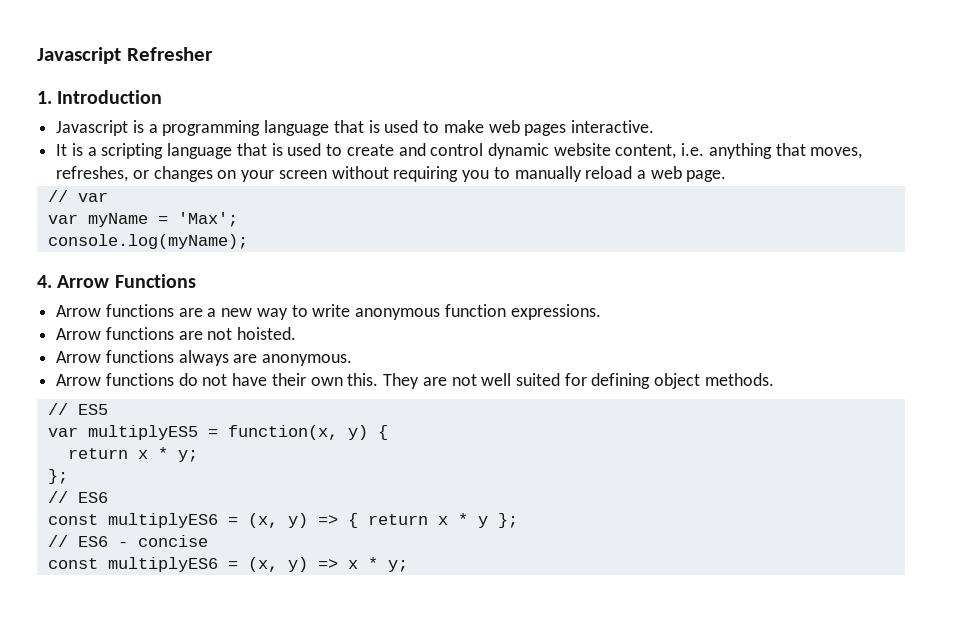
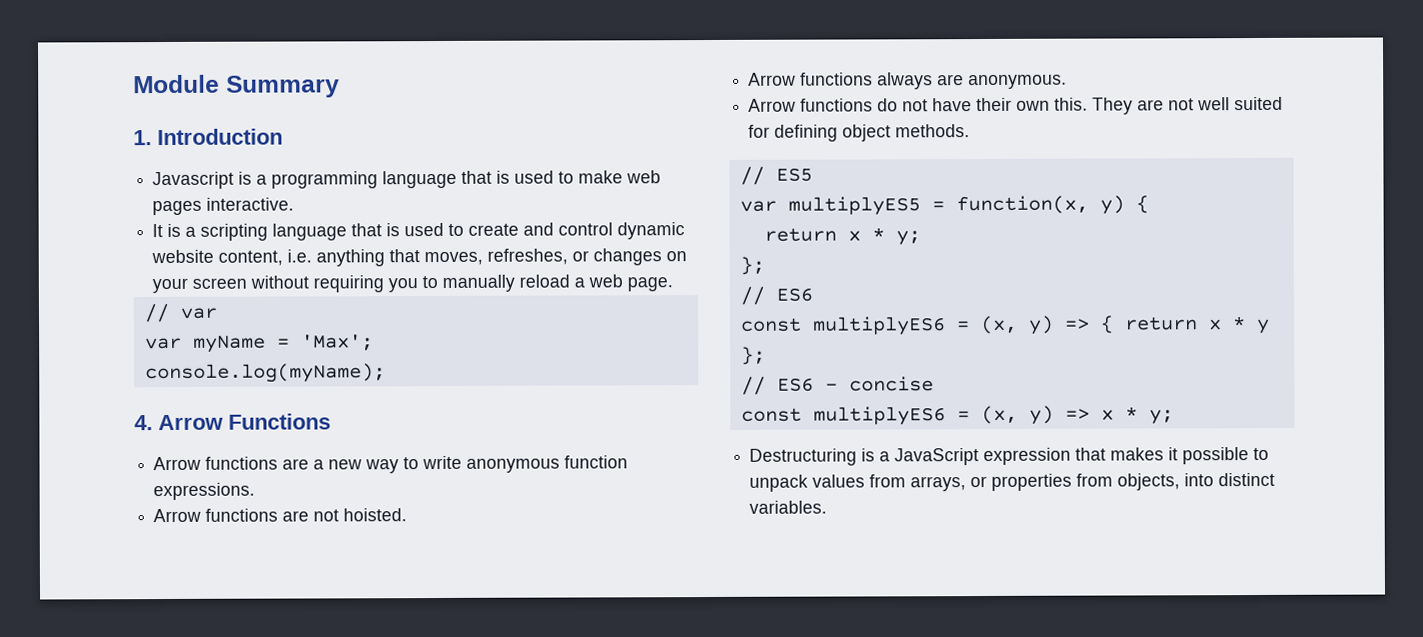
[37,47,213,64] Javascript Refresher -> [133,74,340,98] Module Summary
(408, 566) none -> [749,447,1270,466] [749,472,1276,492] [749,500,828,514] // Destructuring is a JavaScript expression that makes it possible to unpack values from arrays, or properties from objects, into distinct variables.

